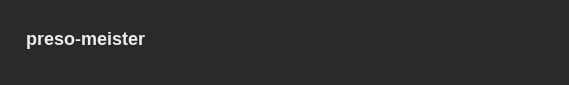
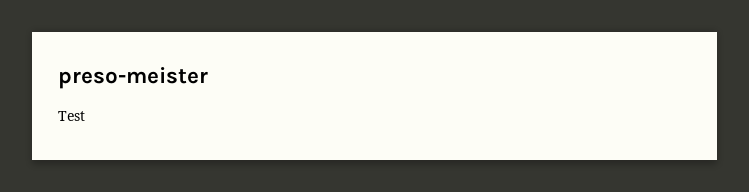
(145, 40) none -> [58,111,85,121] // Test

